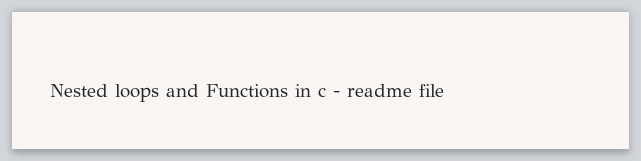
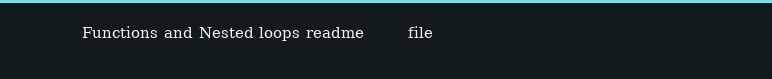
[50,84,340,102] Nested loops and Functions in c - -> [82,26,301,41] Functions and Nested loops

